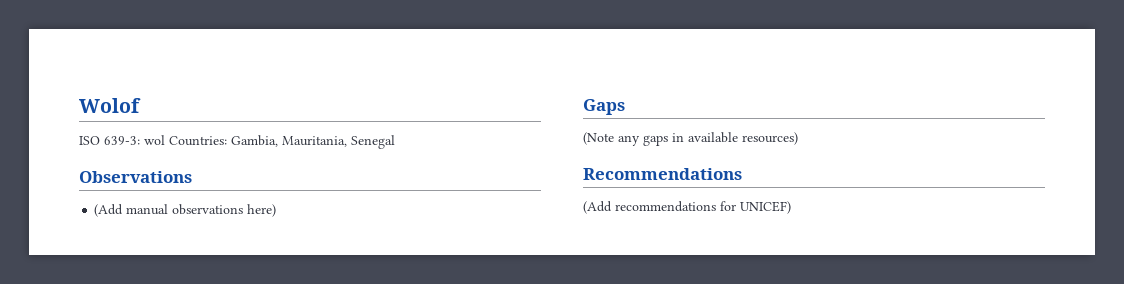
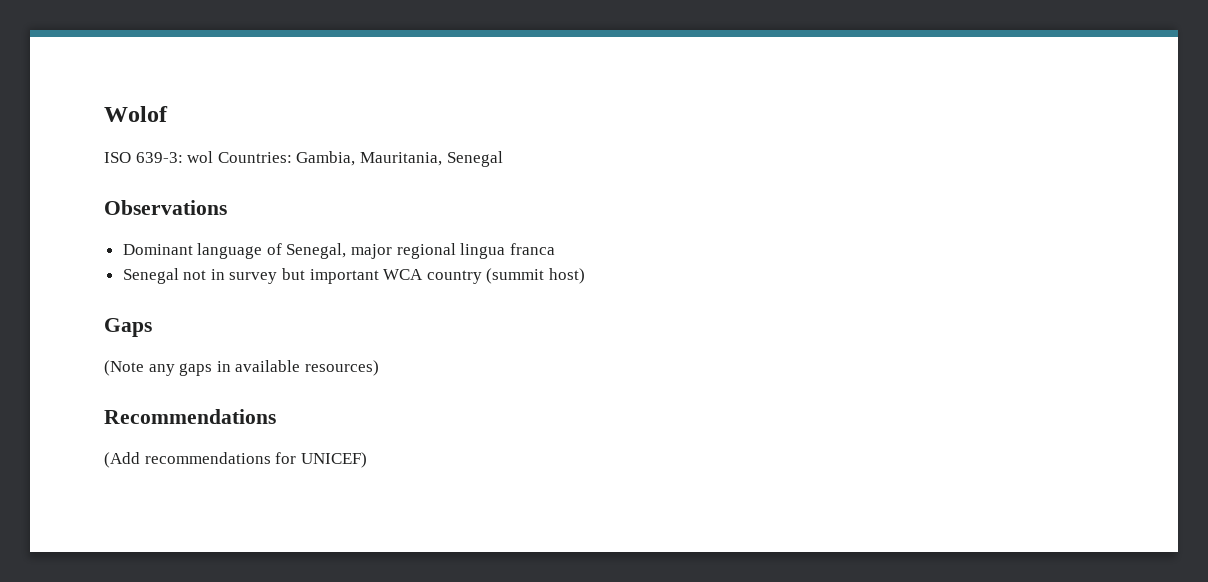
[94,204,277,217] (Add manual observations here) -> [122,243,555,259] [122,268,586,284] Dominant language of Senegal, major regional lingua franca // Senegal not in survey but important WCA country (summit host)

